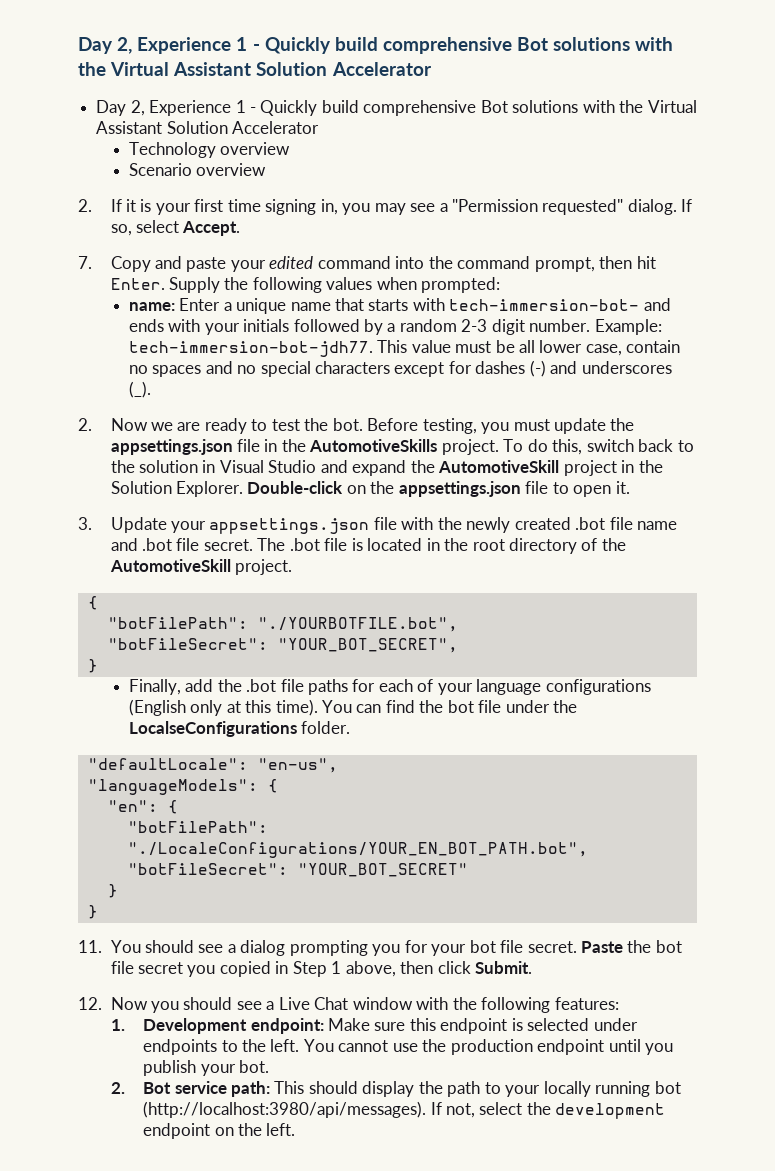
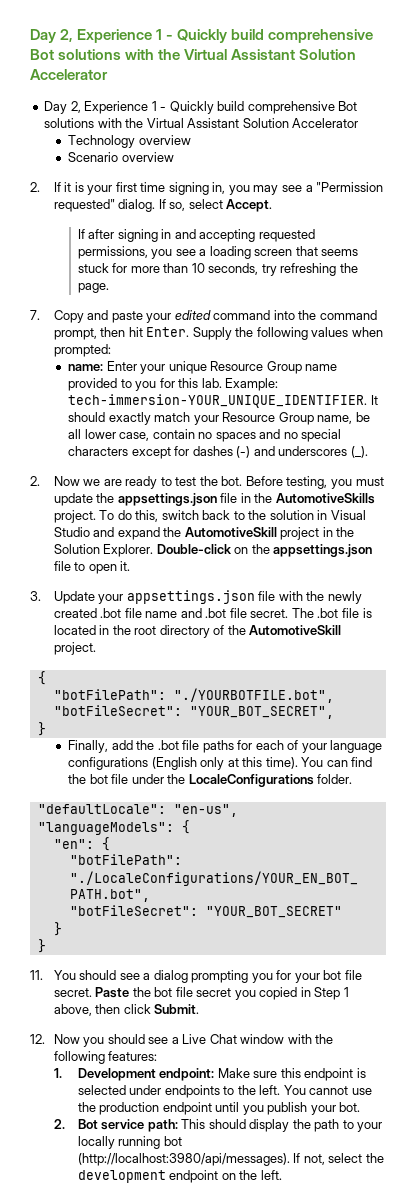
(241, 228) none -> [77,229,315,242] [77,246,359,259] [77,263,358,276] [77,283,109,293] // If after signing in and accepting requested permissions, you see a loading screen that seems stuck for more than 10 seconds, try refreshing the page.
[223,298,671,314] [128,319,662,335] [128,340,492,357] a unique name that starts with tech-immersion-bot- and ends with your initials followed by a random 2-3 digit number. Example: tech-immersion-bot-jdh77. This value must -> [140,361,338,374] [68,378,279,391] [68,394,378,408] [68,412,353,425] your unique Resource Group name provided to you for this lab. Example: tech-immersion-YOUR_UNIQUE_IDENTIFIER. It should exactly match your Resource Group name,
[128,721,297,737] LocalseConfigurations -> [188,774,314,787] LocaleConfigurations

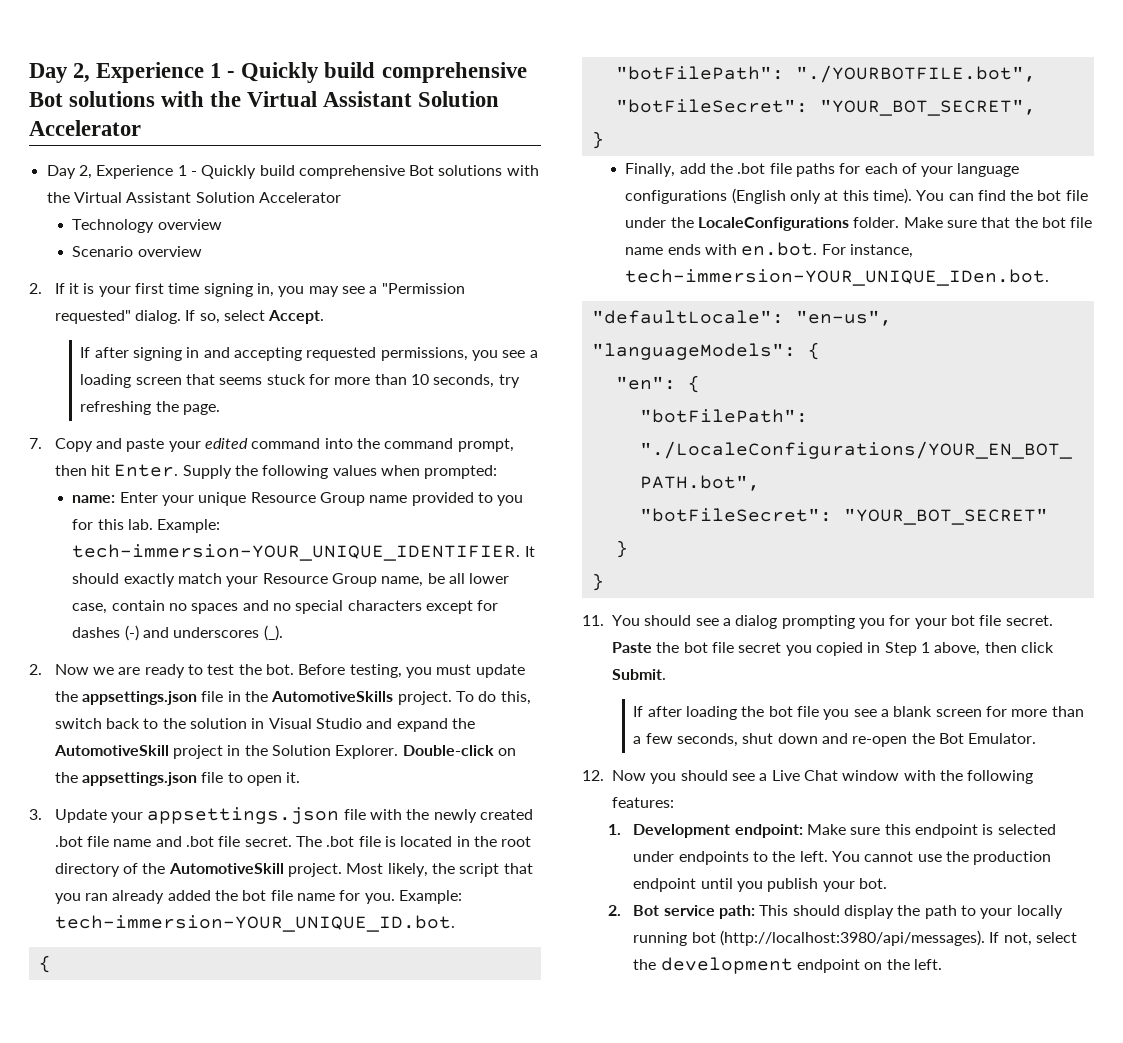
(96, 648) none -> [346,863,533,877] [54,890,462,904] [54,915,455,932] Most likely, the script that you ran already added the bot file name for you. Example: tech-immersion-YOUR_UNIQUE_ID.bot.
(353, 779) none -> [903,217,1093,228] [625,242,913,258] [625,269,1050,286] Make sure that the bot file name ends with en.bot. For instance, tech-immersion-YOUR_UNIQUE_IDen.bot.
(200, 1009) none -> [633,706,1084,720] [633,733,1037,747] // If after loading the bot file you see a blank screen for more than a few seconds, shut down and re-open the Bot Emulator.

